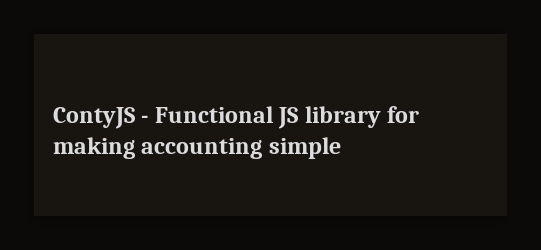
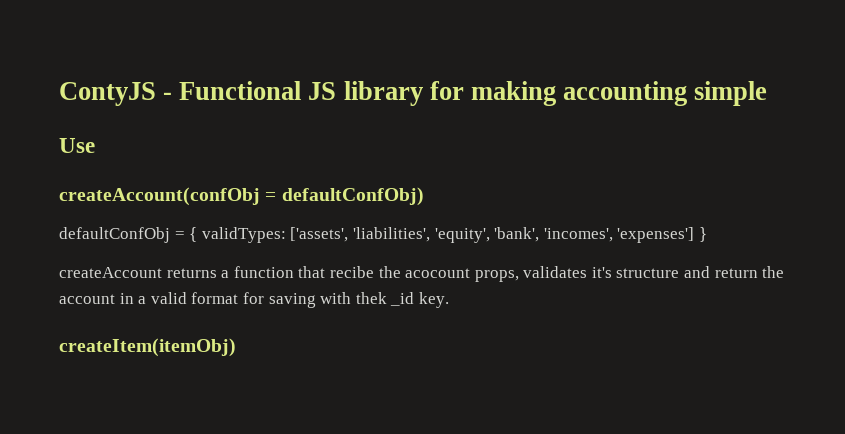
(341, 148) none -> [59,138,95,153] [59,187,424,206] [59,227,707,243] [59,266,785,282] [59,292,449,308] [59,338,236,357] // Use // createAccount(confObj = defaultConfObj) // defaultConfObj = { validTypes: ['assets', 'liabilities', 'equity', 'bank', 'incomes', 'expenses'] } // createAccount returns a function that recibe the acocount props, validates it's structure and return the account in a valid format for saving with thek _id key. // createItem(itemObj)

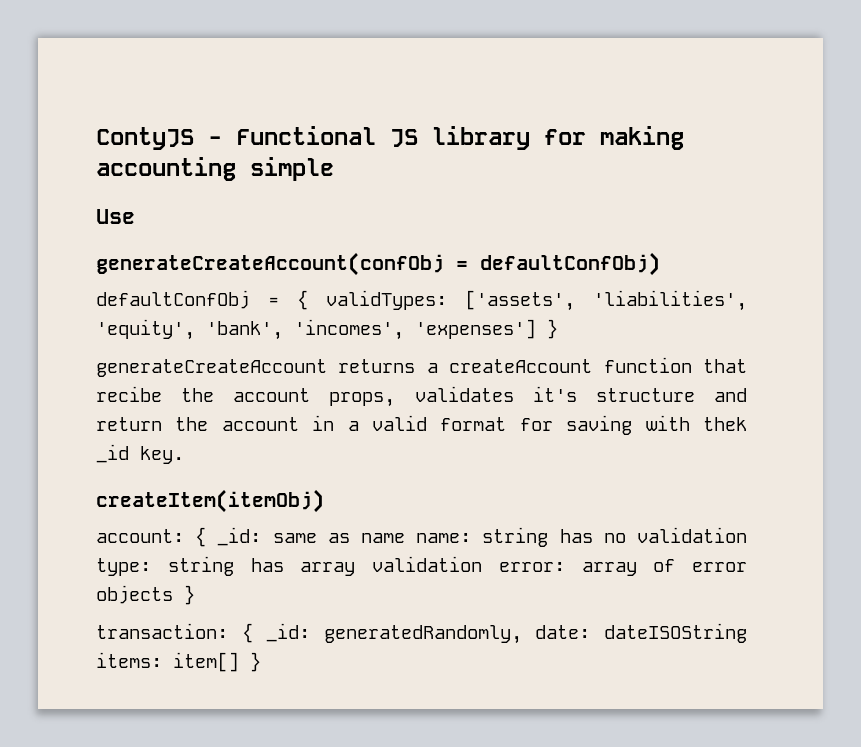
[59,187,260,206] createAccount(confObj -> [96,252,444,276] generateCreateAccount(confObj
[59,267,162,278] createAccount -> [96,359,327,377] generateCreateAccount
(230, 274) none -> [449,359,593,373] createAccount
[405,268,471,278] acocount -> [233,388,311,402] account
(236, 347) none -> [96,527,747,547] [96,556,747,576] [96,585,195,605] [96,623,747,644] [96,652,261,672] // account: { _id: same as name name: string has no validation type: string has array validation error: array of error objects } // transaction: { _id: generatedRandomly, date: dateISOString items: item[] }

